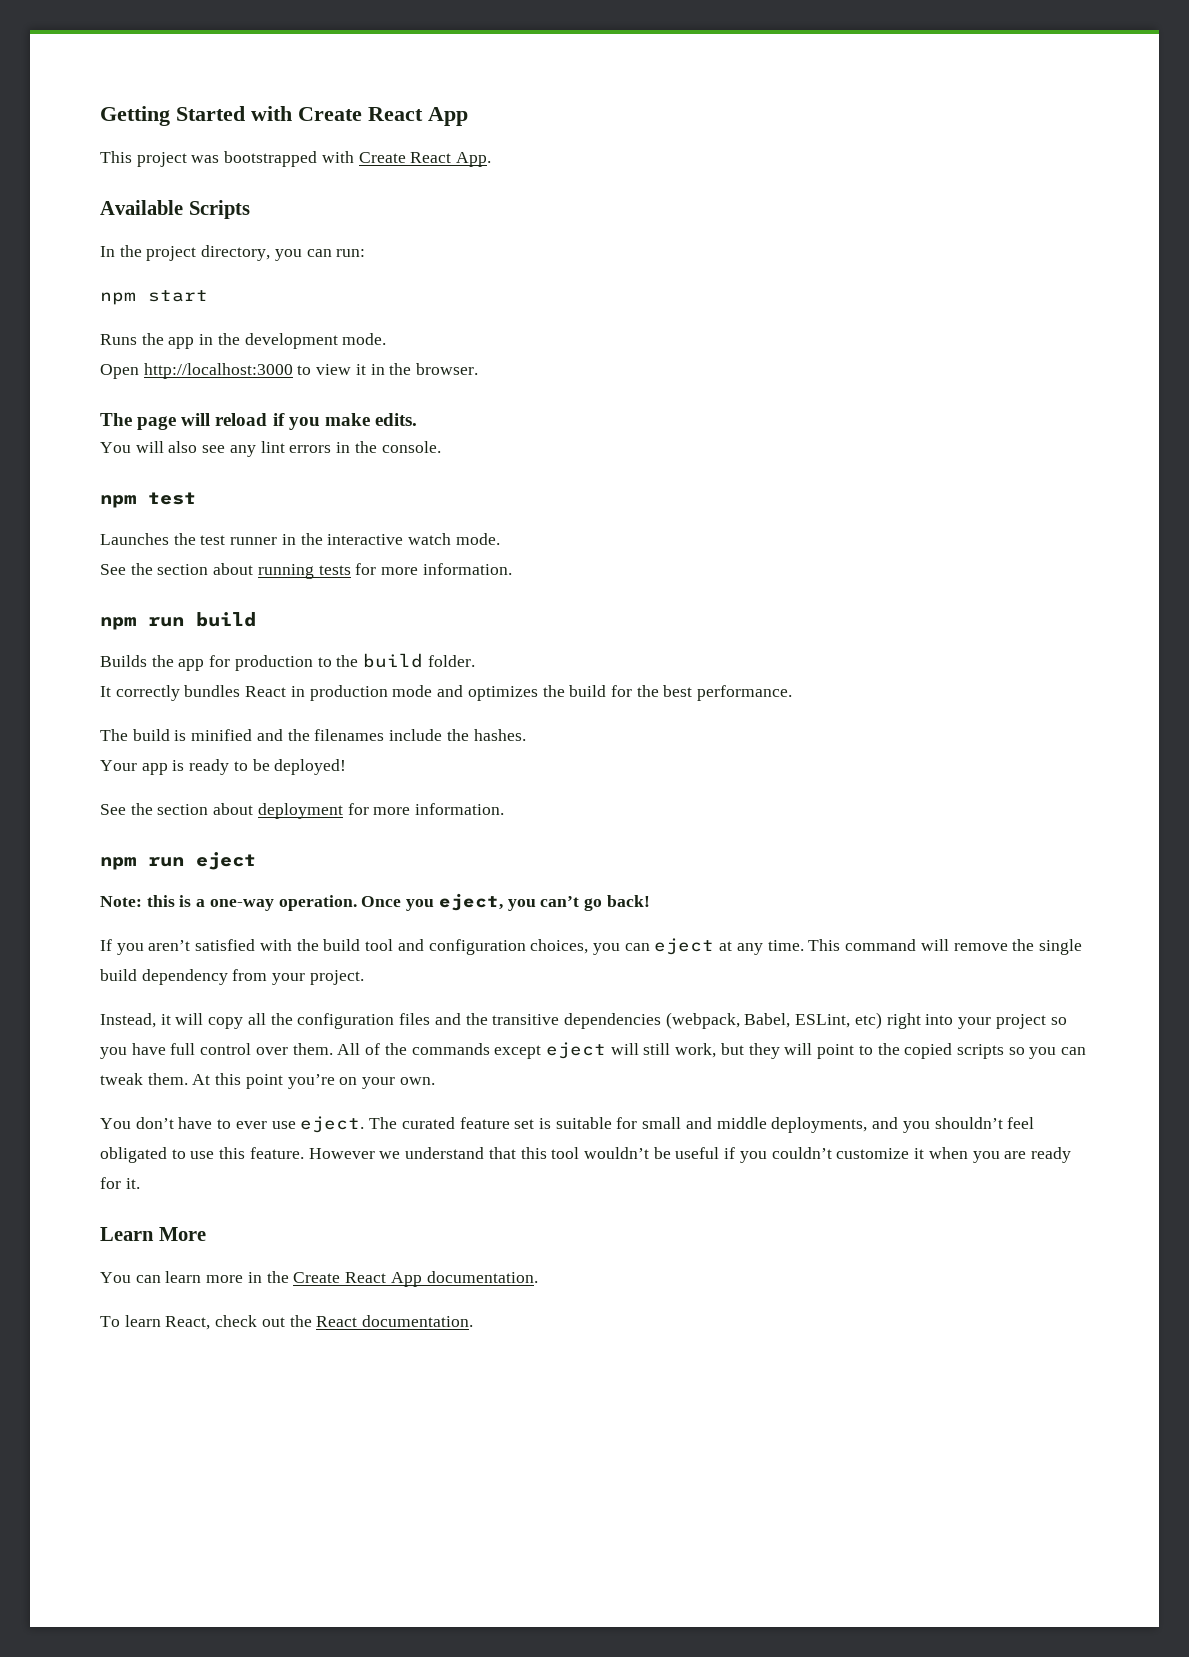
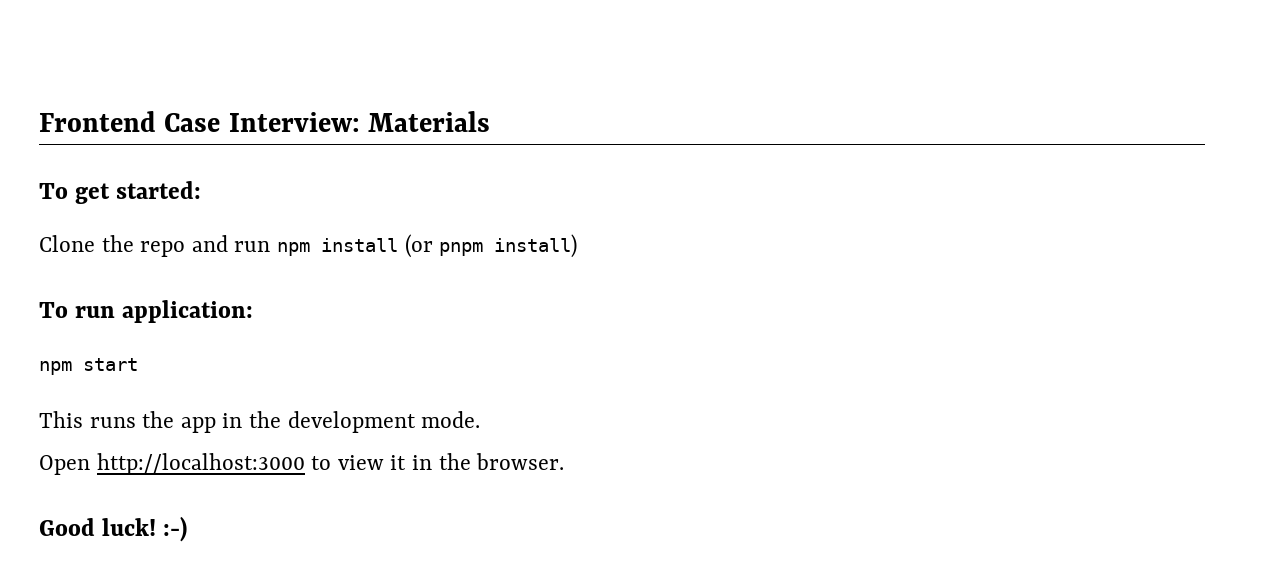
[100,106,468,126] [100,151,492,167] [100,200,250,219] [100,245,366,261] Getting Started with Create React App // This project was bootstrapped with Create React App. // Available Scripts // In the project directory, you can run: -> [39,111,491,132] [39,181,202,204] [39,234,578,258] [39,300,254,323] Frontend Case Interview: Materials // To get started: // Clone the repo and run npm install (or pnpm install) // To run application:
[100,334,137,345] Runs -> [39,411,136,428] This runs
[100,413,417,430] [100,441,441,457] [100,492,196,508] [100,533,500,545] [100,563,512,579] [100,612,256,630] [100,653,475,671] [100,685,793,701] [100,729,526,741] [100,759,347,775] [100,803,505,819] [100,852,256,870] [100,893,650,911] [100,938,1082,955] [100,969,364,985] [100,1012,1067,1029] [100,1042,1087,1059] [100,1073,435,1089] [100,1116,1035,1133] [100,1147,1071,1163] [100,1177,140,1189] [100,1227,206,1241] [100,1271,538,1287] [100,1315,474,1330] The page will reload if you make edits. // You will also see any lint errors in the console. // npm test // Launches the test runner in the interactive watch mode. // See the section about running tests for more information. // npm run build // Builds the app for production to the build folder. // It correctly bundles React in production mode and optimizes the build for the best performance. // The build is minified and the filenames include the hashes. // Your app is ready to be deployed! // See the section about deployment for more information. // npm run eject // Note: this is a one-way operation. Once you eject, you can’t go back! // If you aren’t satisfied with the build tool and configuration choices, you can eject at any time. This command will remove the single build dependency from your project. // Instead, it will copy all the configuration files and the transitive dependencies (webpack, Babel, ESLint, etc) right into your project so you have full control over them. All of the commands except eject will still work, but they will point to the copied scripts so you can tweak them. At this point you’re on your own. // You don’t have to ever use eject. The curated feature set is suitable for small and middle deployments, and you shouldn’t feel obligated to use this feature. However we understand that this tool wouldn’t be useful if you couldn’t customize it when you are ready for it. // Learn More // You can learn more in the Create React App documentation. // To learn React, check out the React documentation. -> [39,516,188,542] Good luck! :-)

